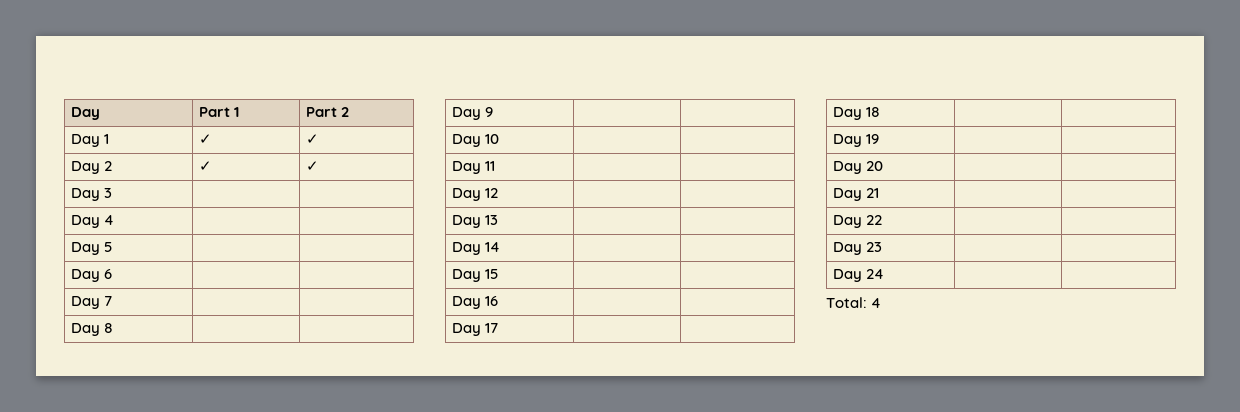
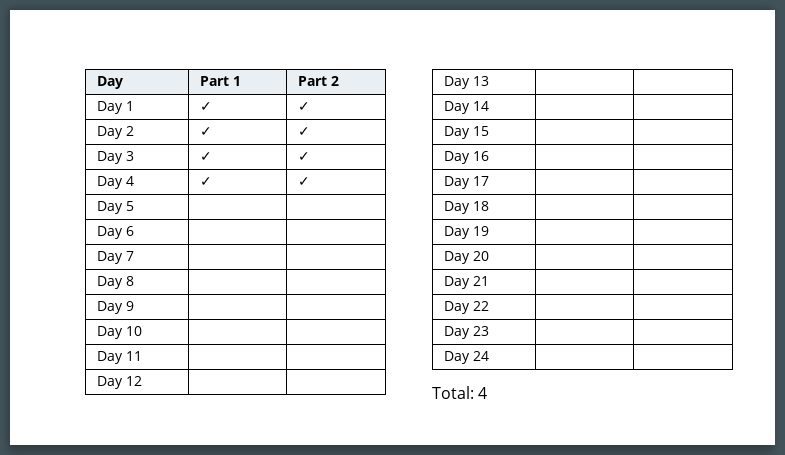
(112, 193) | -> [199,152,212,161] [297,152,310,161] ✓ | ✓
(114, 220) | -> [199,177,212,186] [297,177,310,186] ✓ | ✓

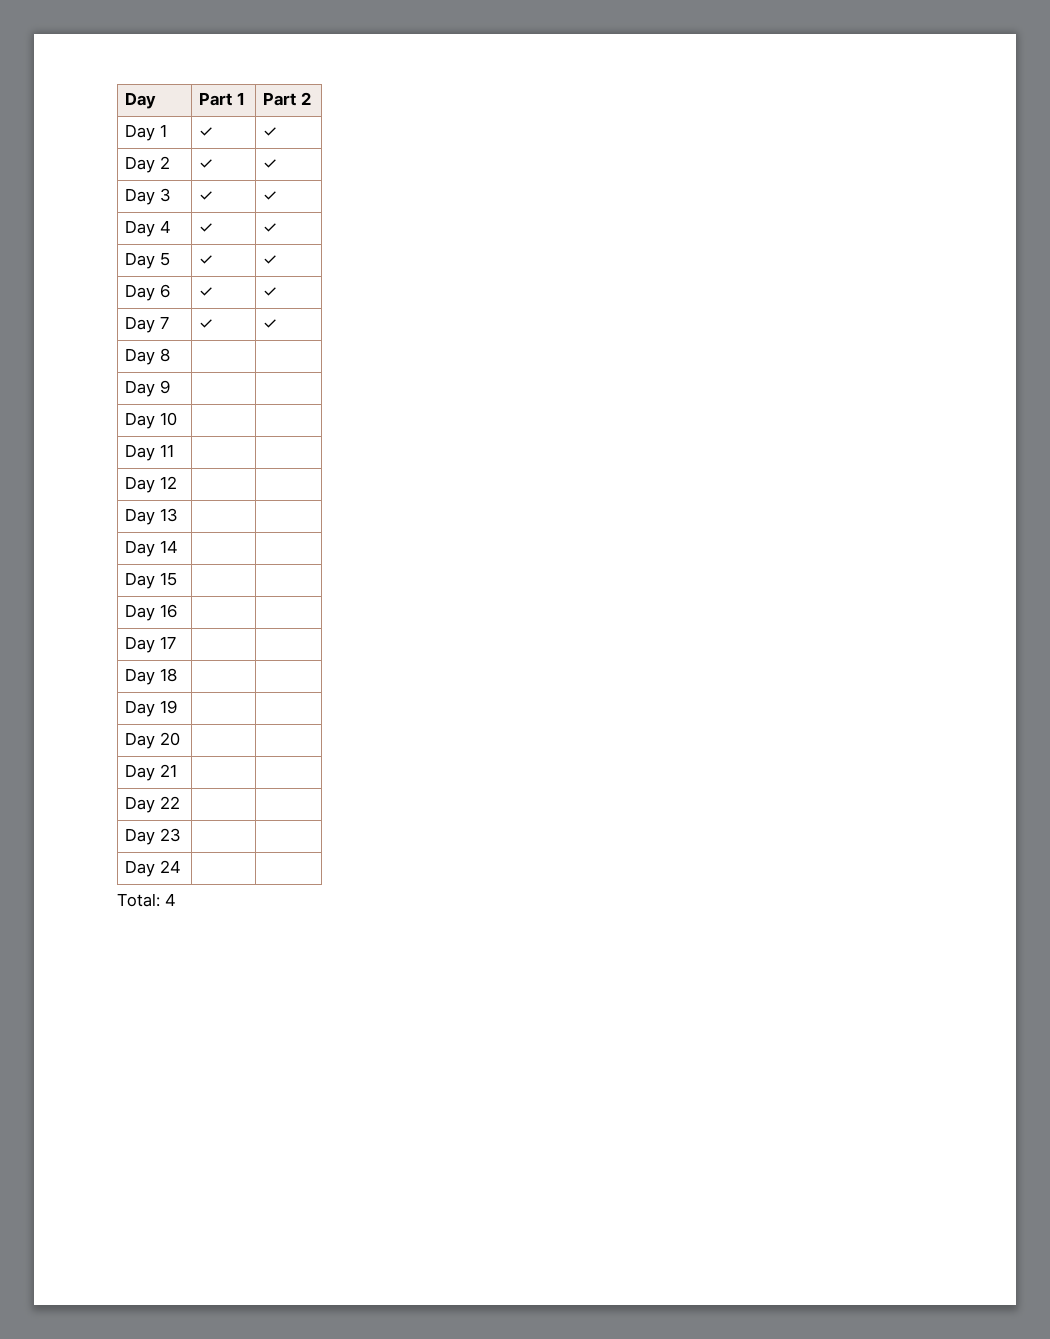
(134, 206) | -> [199,255,214,265] [263,255,278,265] ✓ | ✓
(134, 231) | -> [199,287,214,297] [263,287,278,297] ✓ | ✓
(134, 256) | -> [199,319,214,329] [263,319,278,329] ✓ | ✓

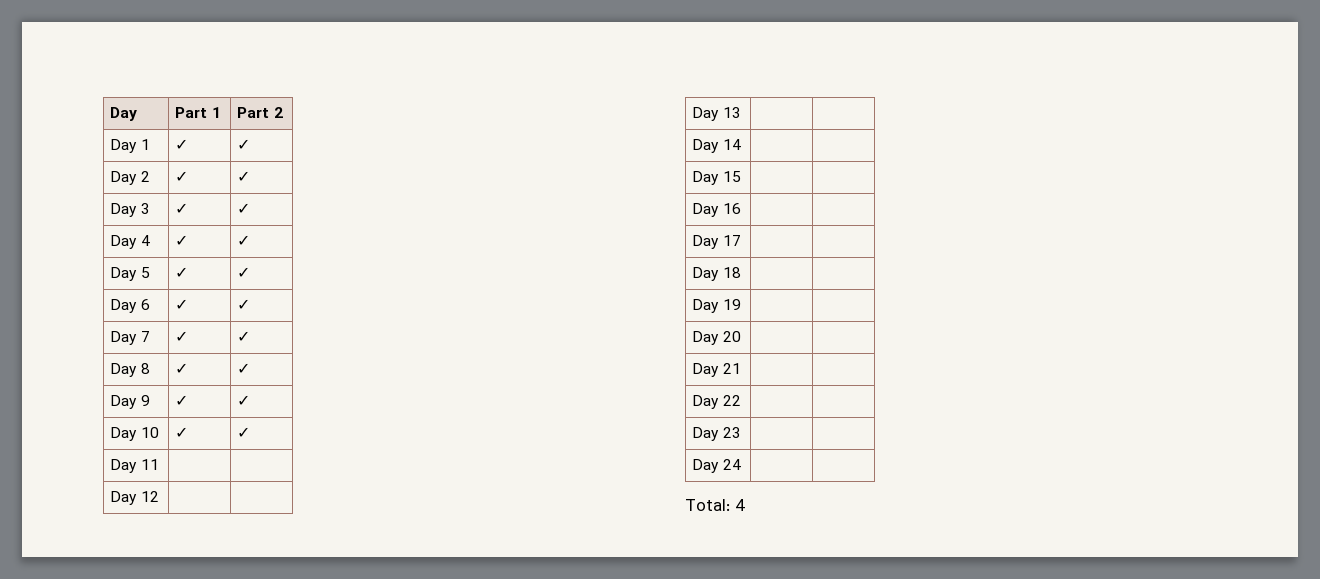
(170, 355) | -> [175,363,189,374] [237,363,251,374] ✓ | ✓
(170, 387) | -> [175,395,189,406] [237,395,251,406] ✓ | ✓
(177, 419) | -> [175,427,189,438] [237,427,251,438] ✓ | ✓

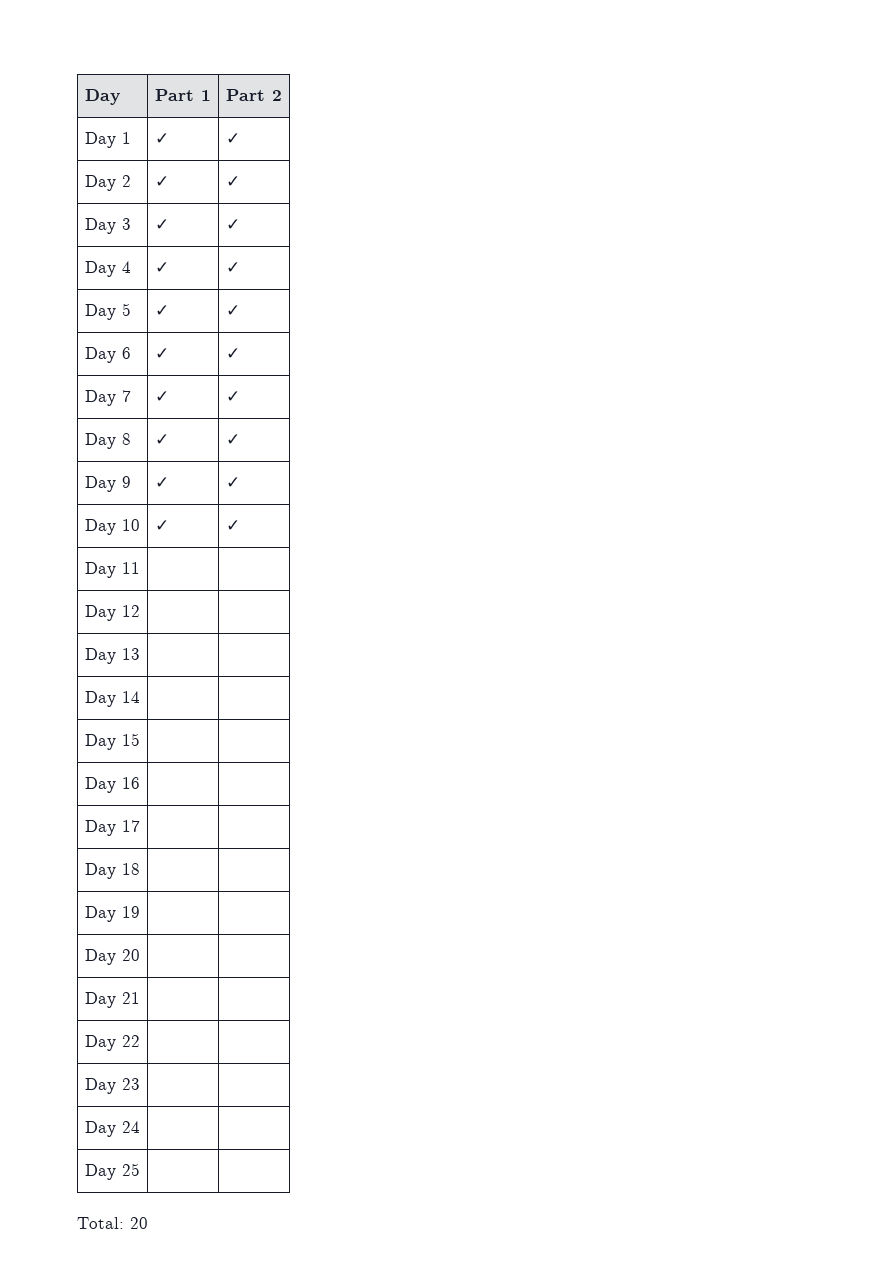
(741, 464) none -> [84,1163,140,1180] // Day 25 | |
[735,499,745,511] 4 -> [130,1217,148,1229] 20

